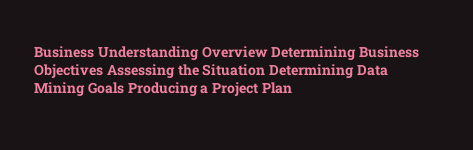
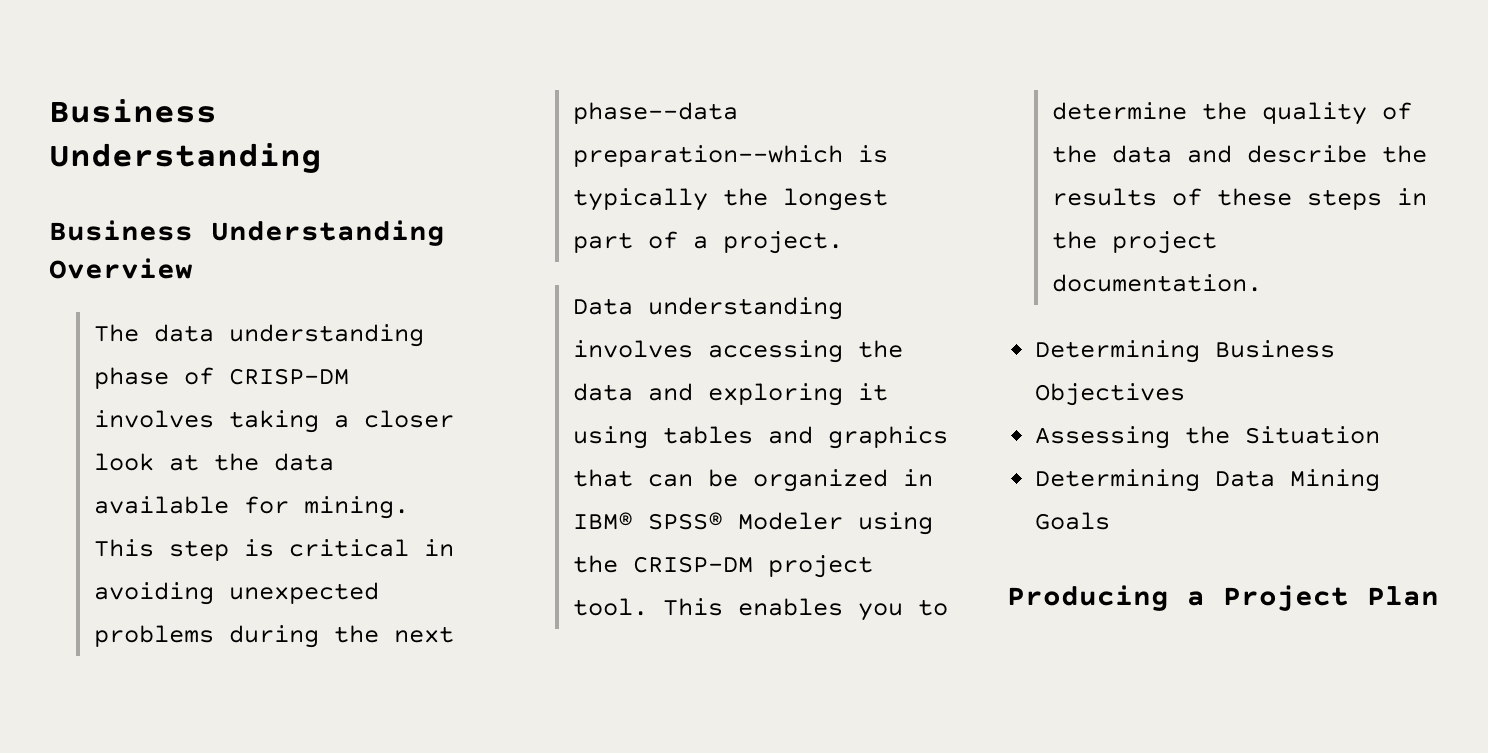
[34,46,199,60] Business Understanding -> [49,99,217,123] [49,143,322,173] [49,220,445,246] Business Understanding // Business Understanding
(268, 52) none -> [94,324,425,347] [94,367,350,389] [94,410,455,433] [94,453,335,471] [94,496,410,519] [94,539,455,561] [94,582,380,605] [94,625,455,648] [573,102,739,124] [573,145,889,167] [573,188,889,211] [573,231,844,254] [573,297,844,320] [573,340,904,363] [573,383,889,406] [573,426,949,449] [573,469,934,492] [573,512,934,535] [573,555,874,578] [573,598,949,621] [1052,102,1413,125] [1052,145,1428,163] [1052,188,1428,210] [1052,231,1218,254] [1052,274,1263,292] // The data understanding phase of CRISP-DM involves taking a closer look at the data available for mining. This step is critical in avoiding unexpected problems during the next phase--data preparation--which is typically the longest part of a project. // Data understanding involves accessing the data and exploring it using tables and graphics that can be organized in IBM® SPSS® Modeler using the CRISP-DM project tool. This enables you to determine the quality of the data and describe the results of these steps in the project documentation. //
(103, 71) none -> (1186, 394) //
(266, 70) none -> (1381, 435) //
(124, 88) none -> (1111, 521) //

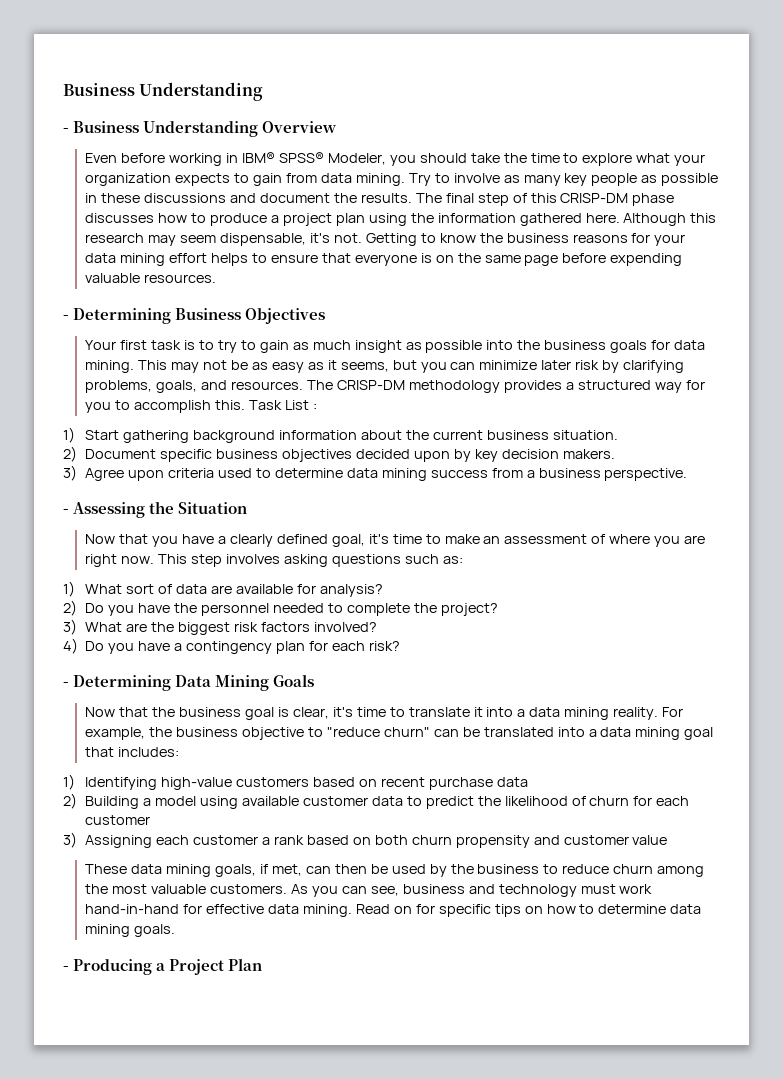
(322, 158) none -> [63,128,69,133] -
[94,324,425,347] [94,367,350,389] [94,410,455,433] [94,453,335,471] [94,496,410,519] [94,539,455,561] [94,582,380,605] [94,625,455,648] [573,102,739,124] [573,145,889,167] [573,188,889,211] [573,231,844,254] [573,297,844,320] [573,340,904,363] [573,383,889,406] [573,426,949,449] [573,469,934,492] [573,512,934,535] [573,555,874,578] [573,598,949,621] [1052,102,1413,125] [1052,145,1428,163] [1052,188,1428,210] [1052,231,1218,254] [1052,274,1263,292] [1035,340,1336,363] [1035,383,1186,406] [1035,426,1381,449] [1035,469,1381,492] [1035,512,1111,530] The data understanding phase of CRISP-DM involves taking a closer look at the data available for mining. This step is critical in avoiding unexpected problems during the next phase--data preparation--which is typically the longest part of a project. // Data understanding involves accessing the data and exploring it using tables and graphics that can be organized in IBM® SPSS® Modeler using the CRISP-DM project tool. This enables you to determine the quality of the data and describe the results of these steps in the project documentation. // Determining Business Objectives // Assessing the Situation // Determining Data Mining Goals // -> [85,152,706,166] [85,173,719,186] [85,193,675,206] [85,213,717,226] [85,233,686,246] [85,253,683,266] [85,273,217,283] [63,308,326,324] [85,340,705,353] [85,360,684,373] [85,380,705,393] [85,400,317,413] [63,427,618,443] [63,446,615,462] [63,465,688,481] [63,501,248,518] [85,534,705,547] [85,554,463,567] [63,581,383,597] [63,600,498,616] [63,619,377,635] [63,638,400,654] [63,674,315,691] [85,707,683,720] [85,727,714,740] [85,747,180,757] [63,774,528,790] [63,793,690,809] [85,815,151,825] [63,832,668,848] [85,864,705,877] [85,884,653,897] [85,904,702,917] [85,924,176,937] [63,966,69,971] Even before working in IBM® SPSS® Modeler, you should take the time to explore what your organization expects to gain from data mining. Try to involve as many key people as possible in these discussions and document the results. The final step of this CRISP-DM phase discusses how to produce a project plan using the information gathered here. Although this research may seem dispensable, it's not. Getting to know the business reasons for your data mining effort helps to ensure that everyone is on the same page before expending valuable resources. // - Determining Business Objectives // Your first task is to try to gain as much insight as possible into the business goals for data mining. This may not be as easy as it seems, but you can minimize later risk by clarifying problems, goals, and resources. The CRISP-DM methodology provides a structured way for you to accomplish this. Task List : // 1) Start gathering background information about the current business situation. // 2) Document specific business objectives decided upon by key decision makers. // 3) Agree upon criteria used to determine data mining success from a business perspective. // - Assessing the Situation // Now that you have a clearly defined goal, it's time to make an assessment of where you are right now. This step involves asking questions such as: // 1) What sort of data are available for analysis? // 2) Do you have the personnel needed to complete the project? // 3) What are the biggest risk factors involved? // 4) Do you have a contingency plan for each risk? // - Determining Data Mining Goals // Now that the business goal is clear, it's time to translate it into a data mining reality. For example, the business objective to "reduce churn" can be translated into a data mining goal that includes: // 1) Identifying high-value customers based on recent purchase data // 2) Building a model using available customer data to predict the likelihood of churn for each customer // 3) Assigning each customer a rank based on both churn propensity and customer value // These data mining goals, if met, can then be used by the business to reduce churn among the most valuable customers. As you can see, business and technology must work hand-in-hand for effective data mining. Read on for specific tips on how to determine data mining goals. // -

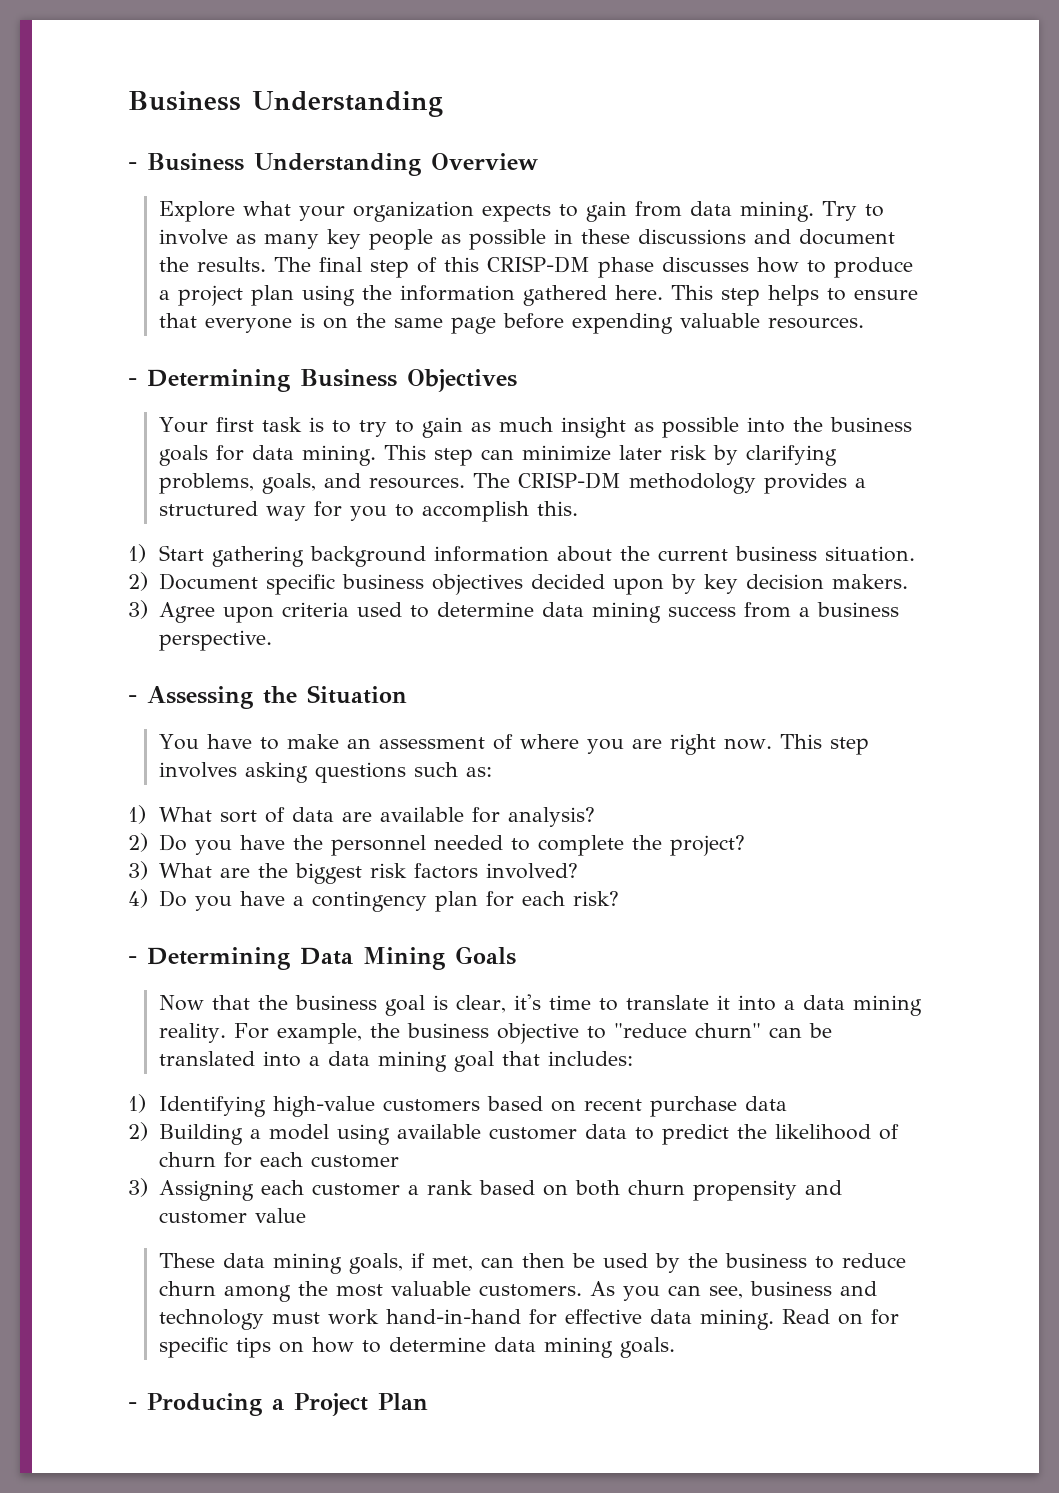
[85,152,633,166] Even before working in IBM® SPSS® Modeler, you should take the time to explore -> [158,201,235,222] Explore
[623,213,717,226] [85,233,686,246] [85,253,208,266] Although this research may seem dispensable, it's not. Getting to know the business reasons for your data mining effort -> [670,285,760,306] This step
[171,360,447,373] may not be as easy as it seems, but you -> [433,448,473,466] step
[249,400,317,410] Task List : -> (578, 508) none
[85,534,422,547] Now that you have a clearly defined goal, it's time -> [158,734,252,750] You have

